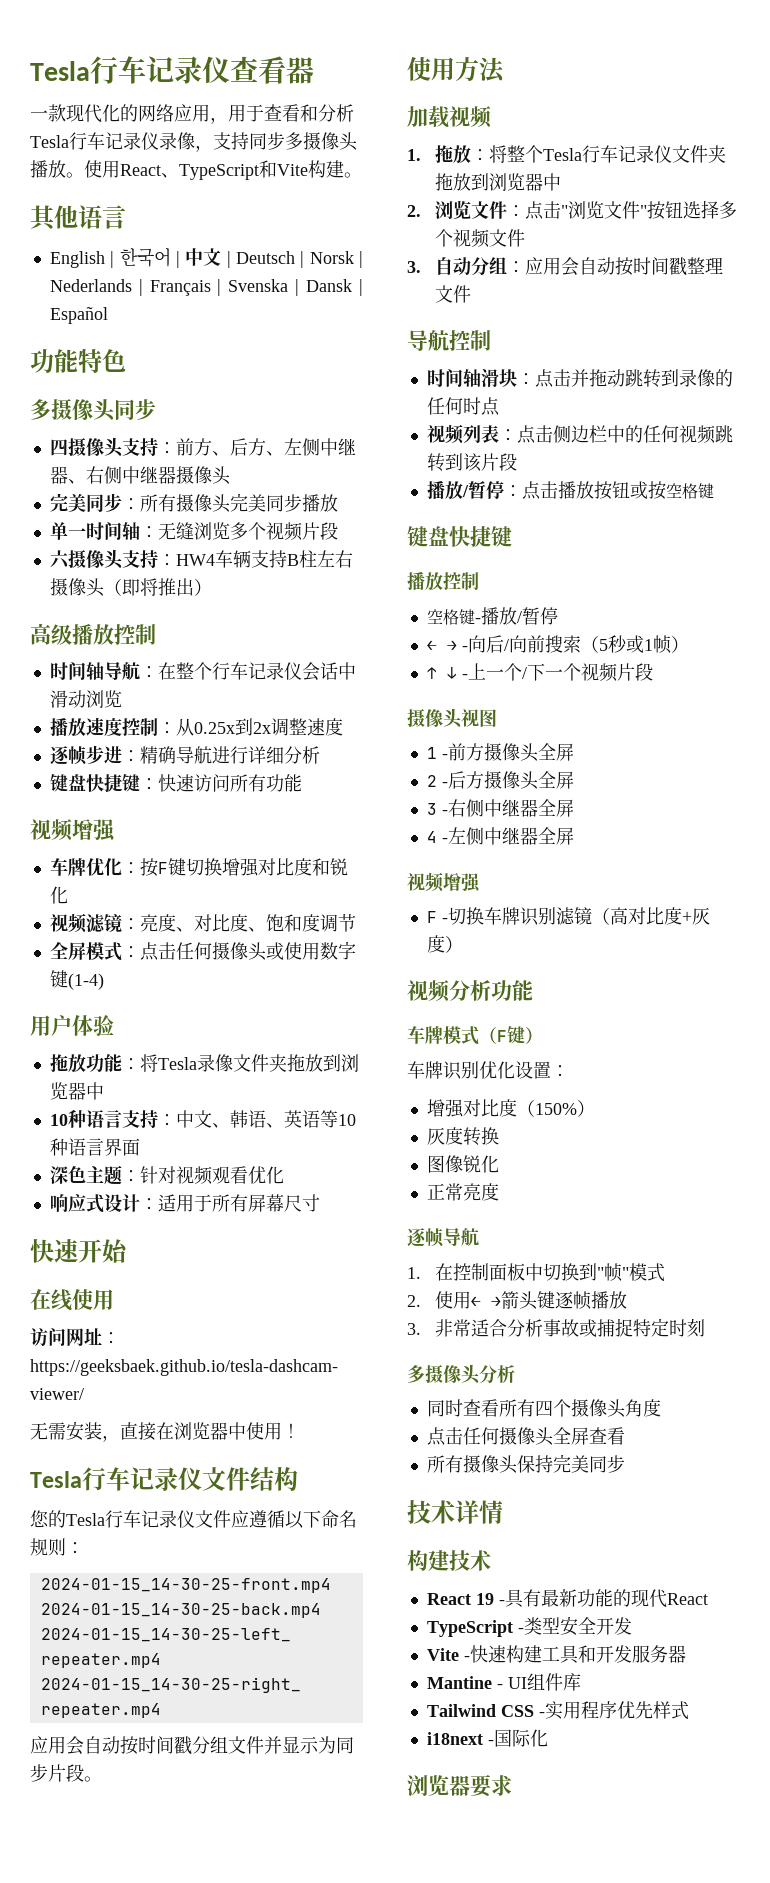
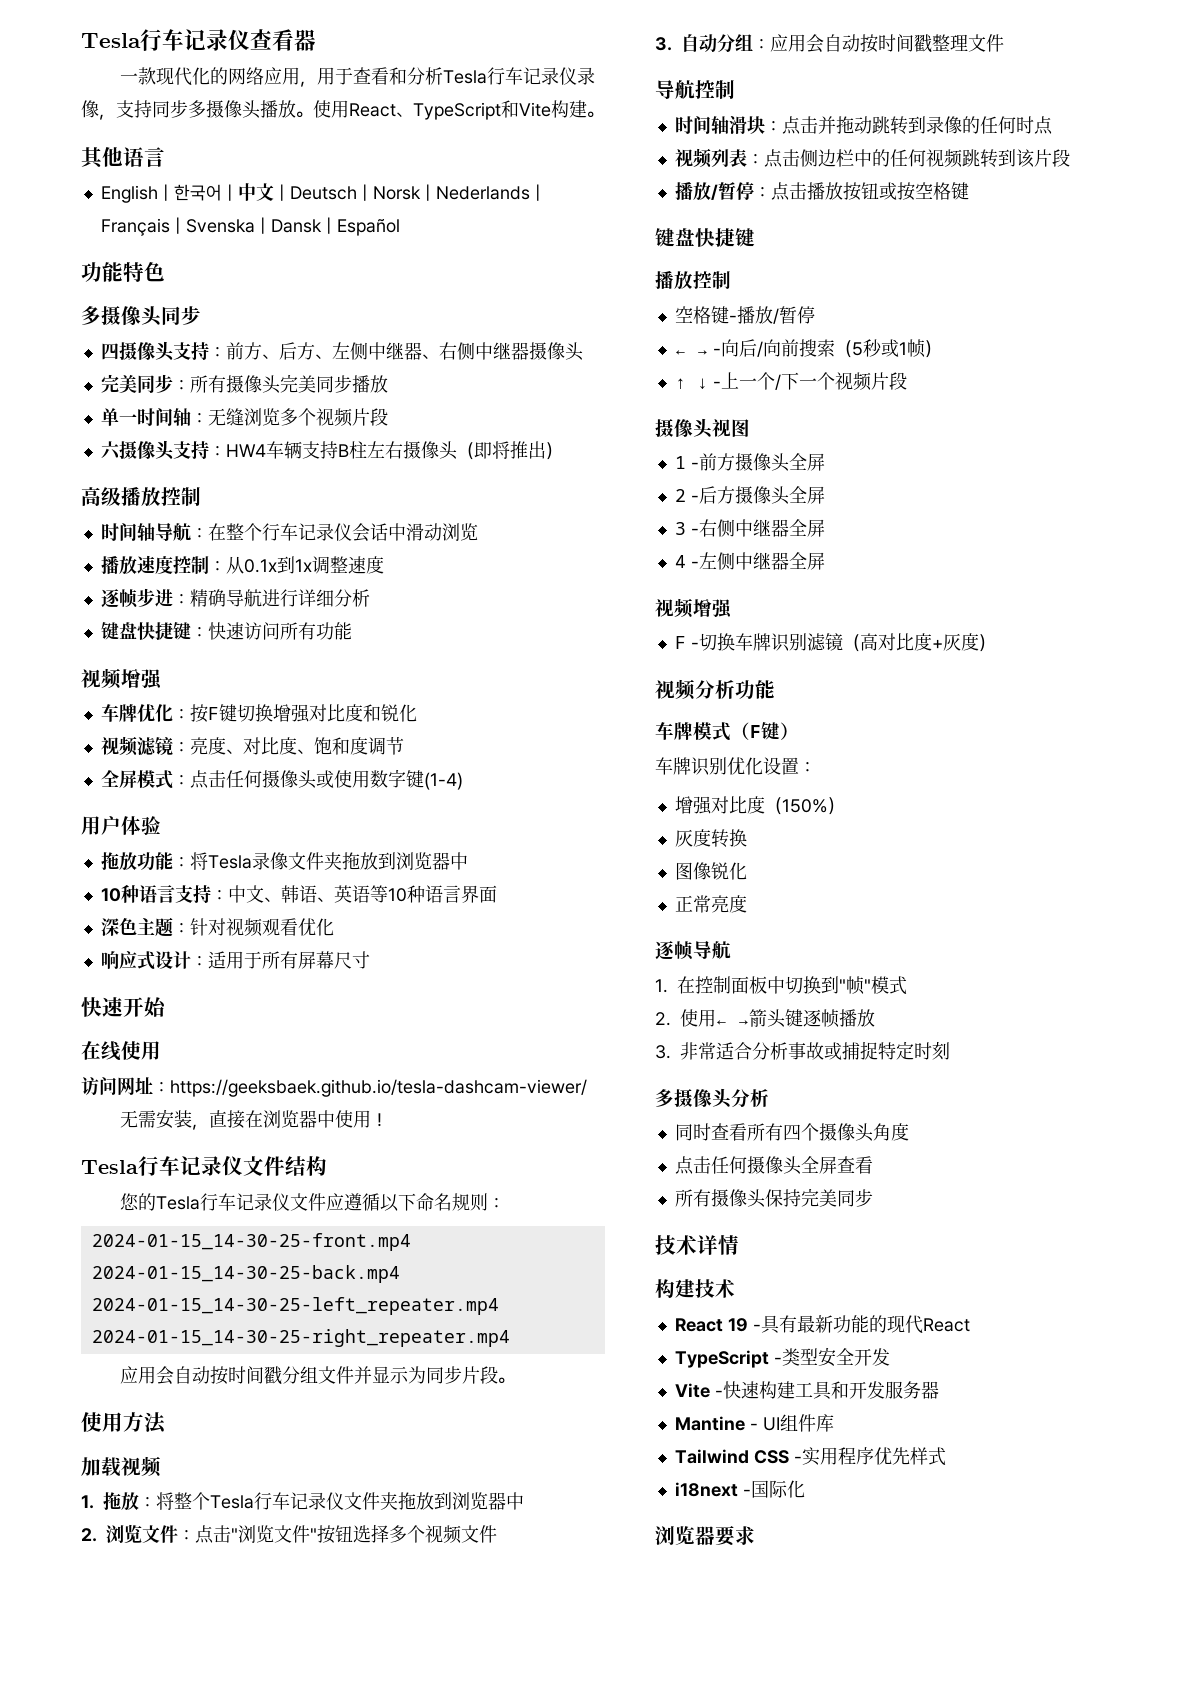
[193,718,271,736] 0.25x到2x -> [243,556,312,574] 0.1x到1x

